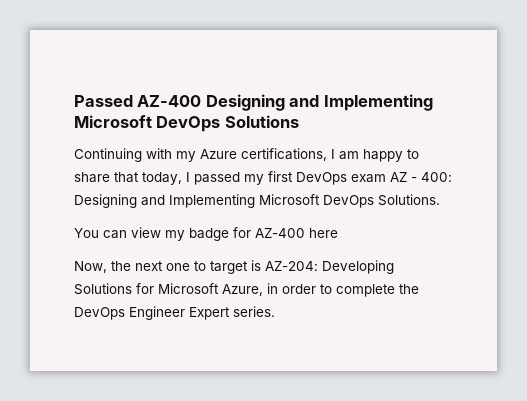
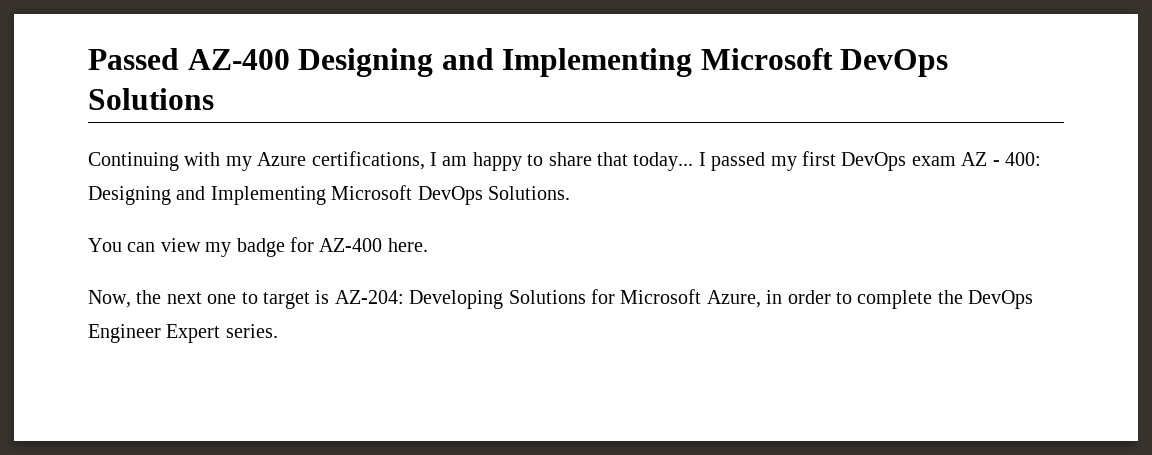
[142,172,182,185] today, -> [633,152,694,171] today...
[309,228,338,238] here -> [387,238,428,252] here.

